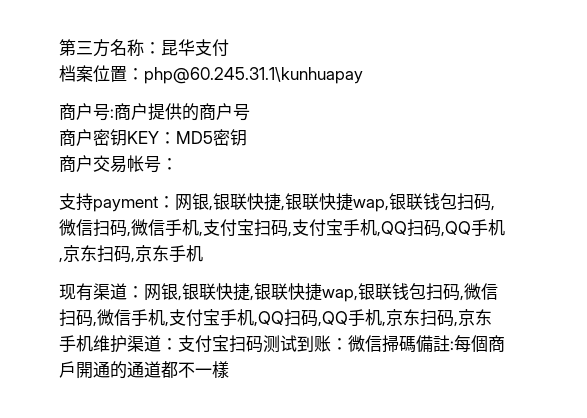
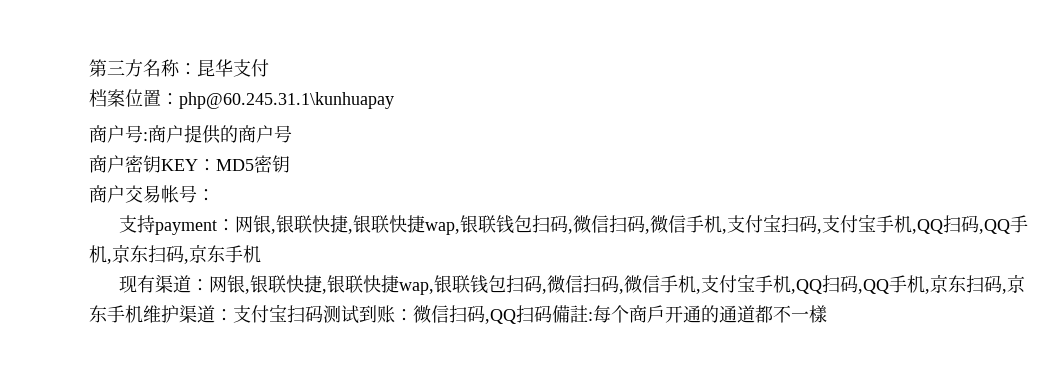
[382,335,416,353] 掃碼 -> [449,305,552,324] 扫码,QQ扫码
[471,335,505,352] [59,361,93,379] 個商戶開 -> [611,305,683,323] 个商戶开

